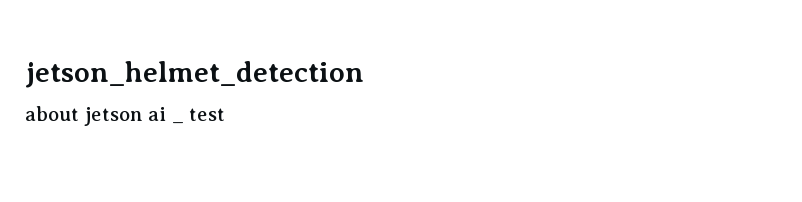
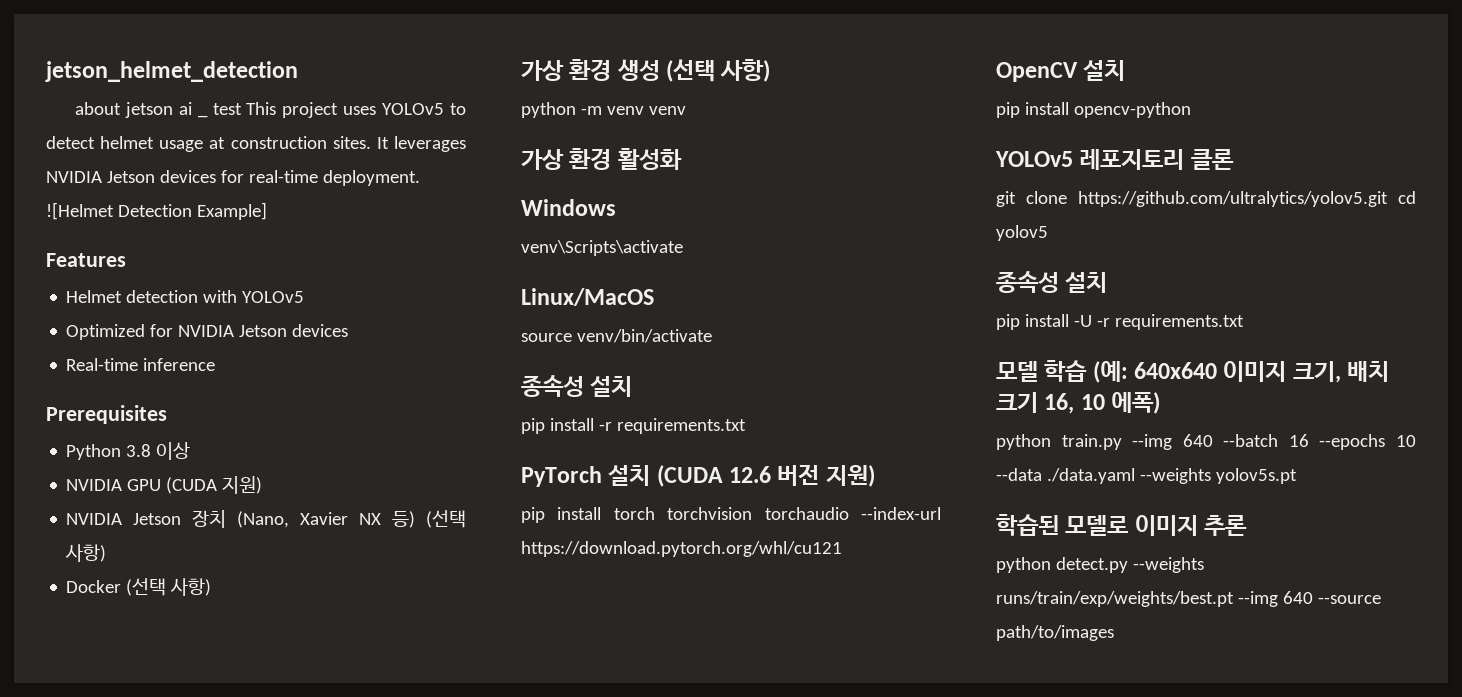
(226, 114) none -> [246,102,467,118] [46,136,466,152] [46,170,420,186] [46,202,267,220] [46,253,126,267] [66,290,305,303] [66,324,349,340] [66,358,216,371] [46,405,167,424] [66,442,191,460] [66,476,263,494] [66,510,466,528] [65,544,107,562] [66,578,212,596] [521,59,771,82] [521,102,686,118] [521,148,682,170] [521,199,616,216] [521,240,683,256] [521,288,654,306] [521,329,712,343] [521,375,633,397] [521,418,746,434] [521,464,875,487] [521,507,941,523] [521,541,842,557] [996,60,1126,82] [996,102,1191,118] [995,149,1234,170] [996,191,1416,207] [996,225,1048,241] [996,271,1108,293] [996,314,1244,330] [996,360,1390,383] [996,392,1161,414] [996,434,1416,450] [996,468,1297,484] [996,514,1248,536] [996,557,1204,573] [996,591,1381,607] [996,625,1114,641] This project uses YOLOv5 to detect helmet usage at construction sites. It leverages NVIDIA Jetson devices for real-time deployment. ![Helmet Detection Example] // Features // Helmet detection with YOLOv5 // Optimized for NVIDIA Jetson devices // Real-time inference // Prerequisites // Python 3.8 이상 // NVIDIA GPU (CUDA 지원) // NVIDIA Jetson 장치 (Nano, Xavier NX 등) (선택 사항) // Docker (선택 사항) // 가상 환경 생성 (선택 사항) // python -m venv venv // 가상 환경 활성화 // Windows // venv\Scripts\activate // Linux/MacOS // source venv/bin/activate // 종속성 설치 // pip install -r requirements.txt // PyTorch 설치 (CUDA 12.6 버전 지원) // pip install torch torchvision torchaudio --index-url https://download.pytorch.org/whl/cu121 // OpenCV 설치 // pip install opencv-python // YOLOv5 레포지토리 클론 // git clone https://github.com/ultralytics/yolov5.git cd yolov5 // 종속성 설치 // pip install -U -r requirements.txt // 모델 학습 (예: 640x640 이미지 크기, 배치 크기 16, 10 에폭) // python train.py --img 640 --batch 16 --epochs 10 --data ./data.yaml --weights yolov5s.pt // 학습된 모델로 이미지 추론 // python detect.py --weights runs/train/exp/weights/best.pt --img 640 --source path/to/images

